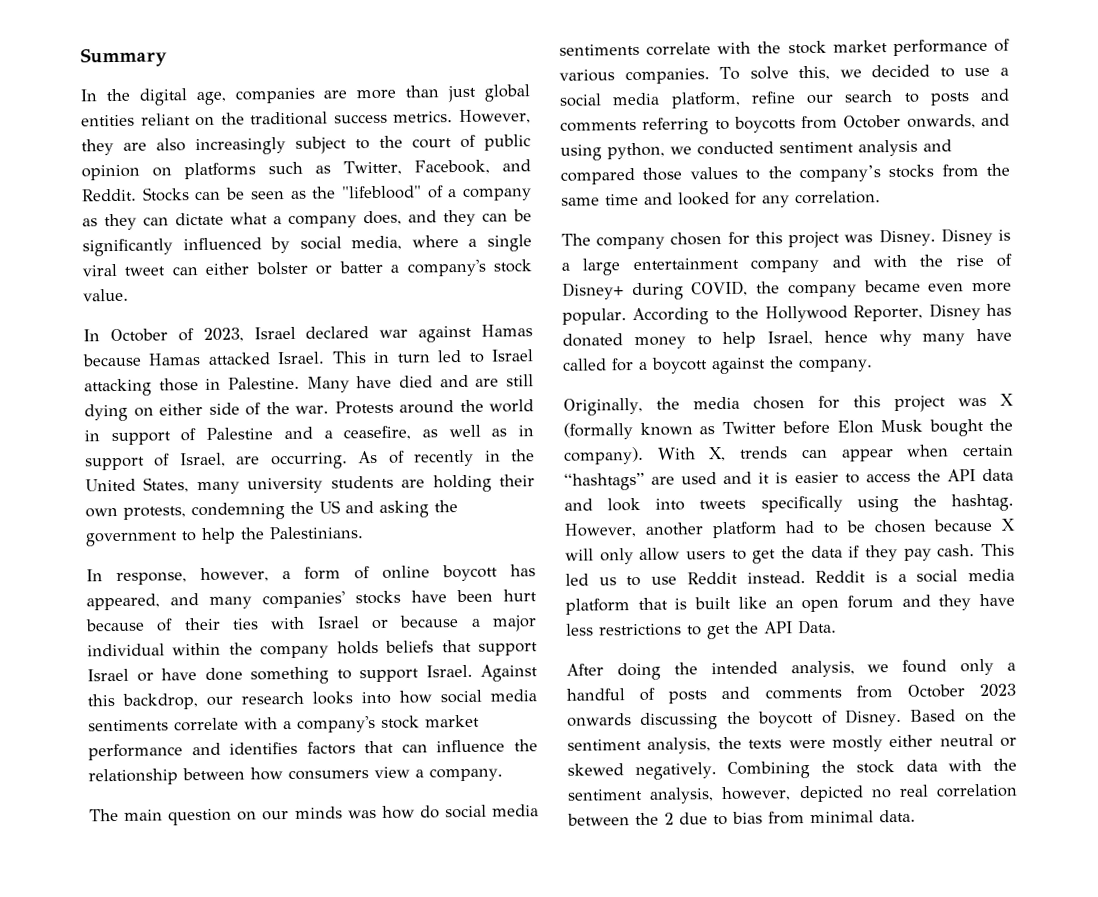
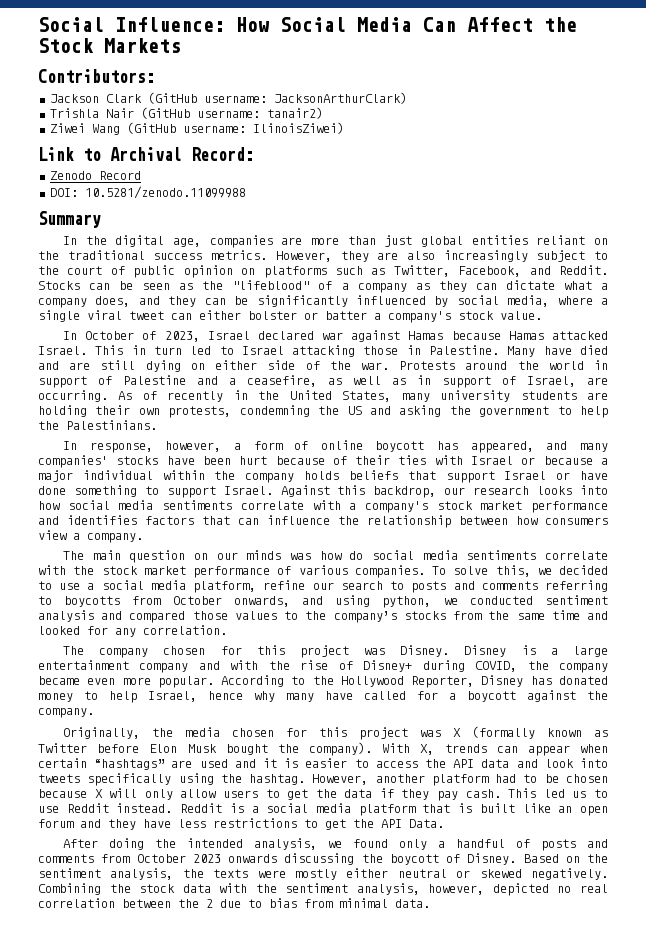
(80, 57) none -> [38,17,577,32] [38,38,181,53] [38,69,155,83] [49,92,407,104] [49,107,323,119] [49,122,344,135] [38,147,254,161] [49,171,141,180] [49,186,246,199] Social Influence: How Social Media Can Affect the Stock Markets // Contributors: // Jackson Clark (GitHub username: JacksonArthurClark) // Trishla Nair (GitHub username: tanair2) // Ziwei Wang (GitHub username: IlinoisZiwei) // Link to Archival Record: // Zenodo Record // DOI: 10.5281/zenodo.11099988 //

